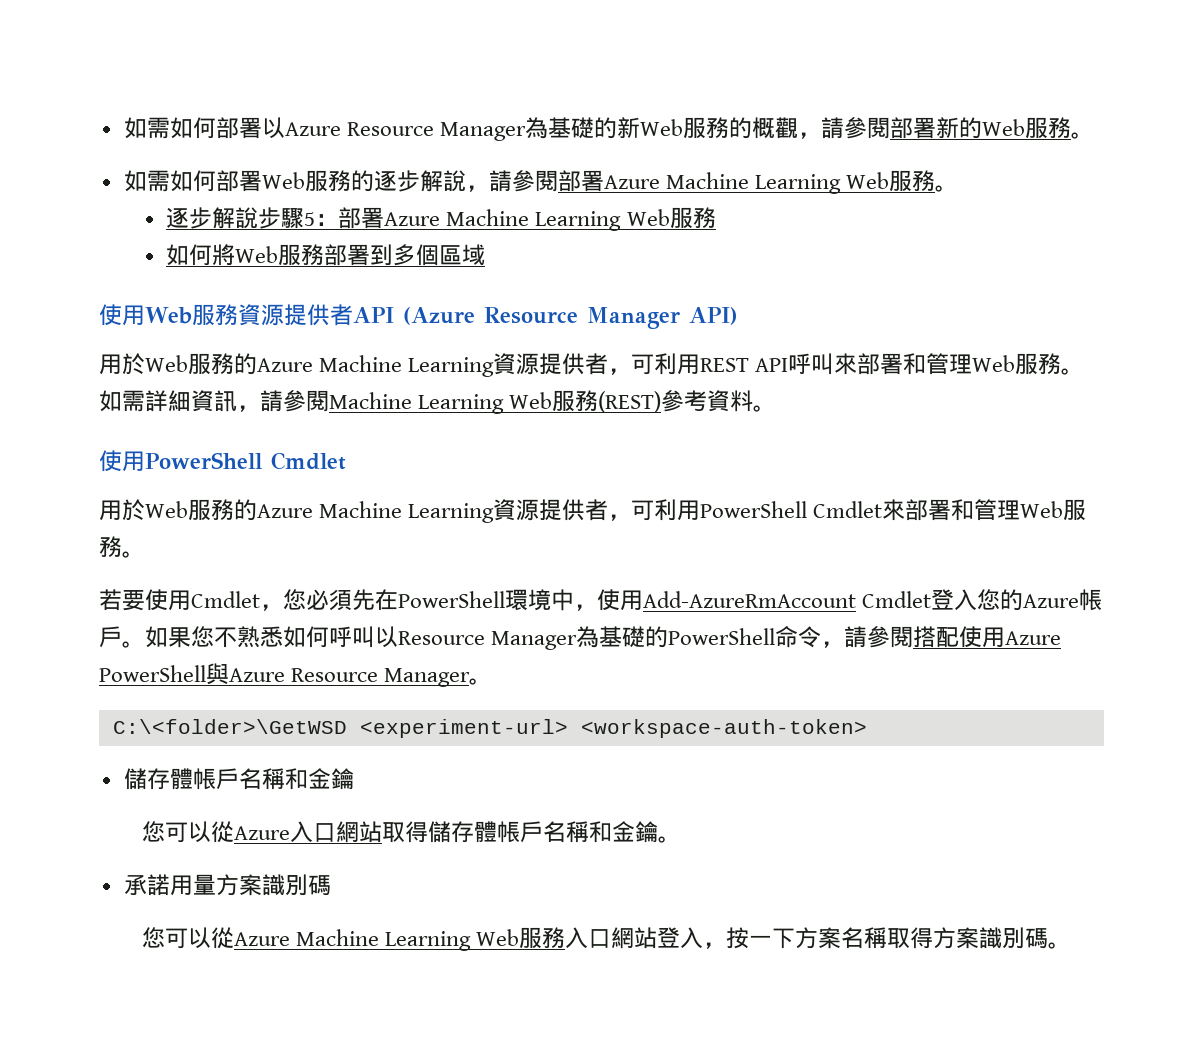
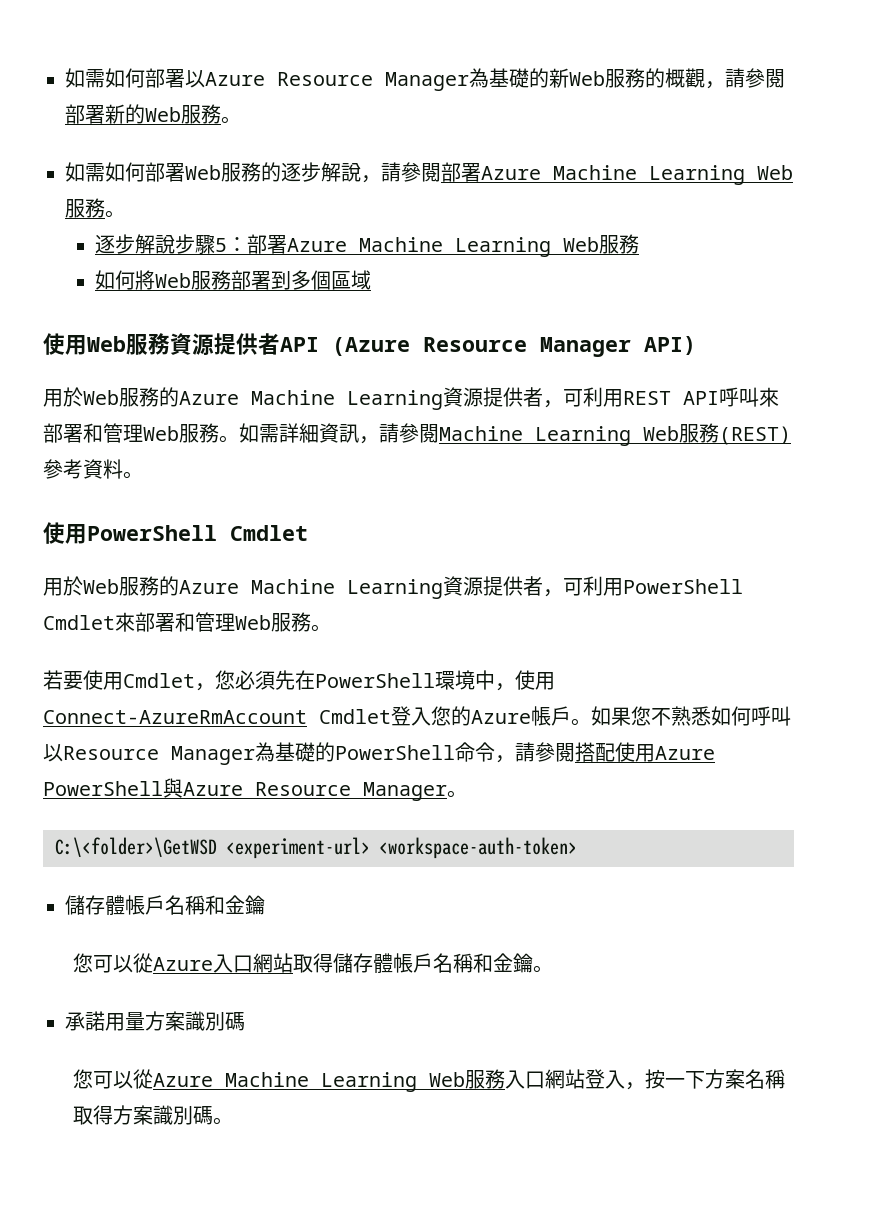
[643,591,856,608] Add-AzureRmAccount -> [43,710,307,724] Connect-AzureRmAccount

